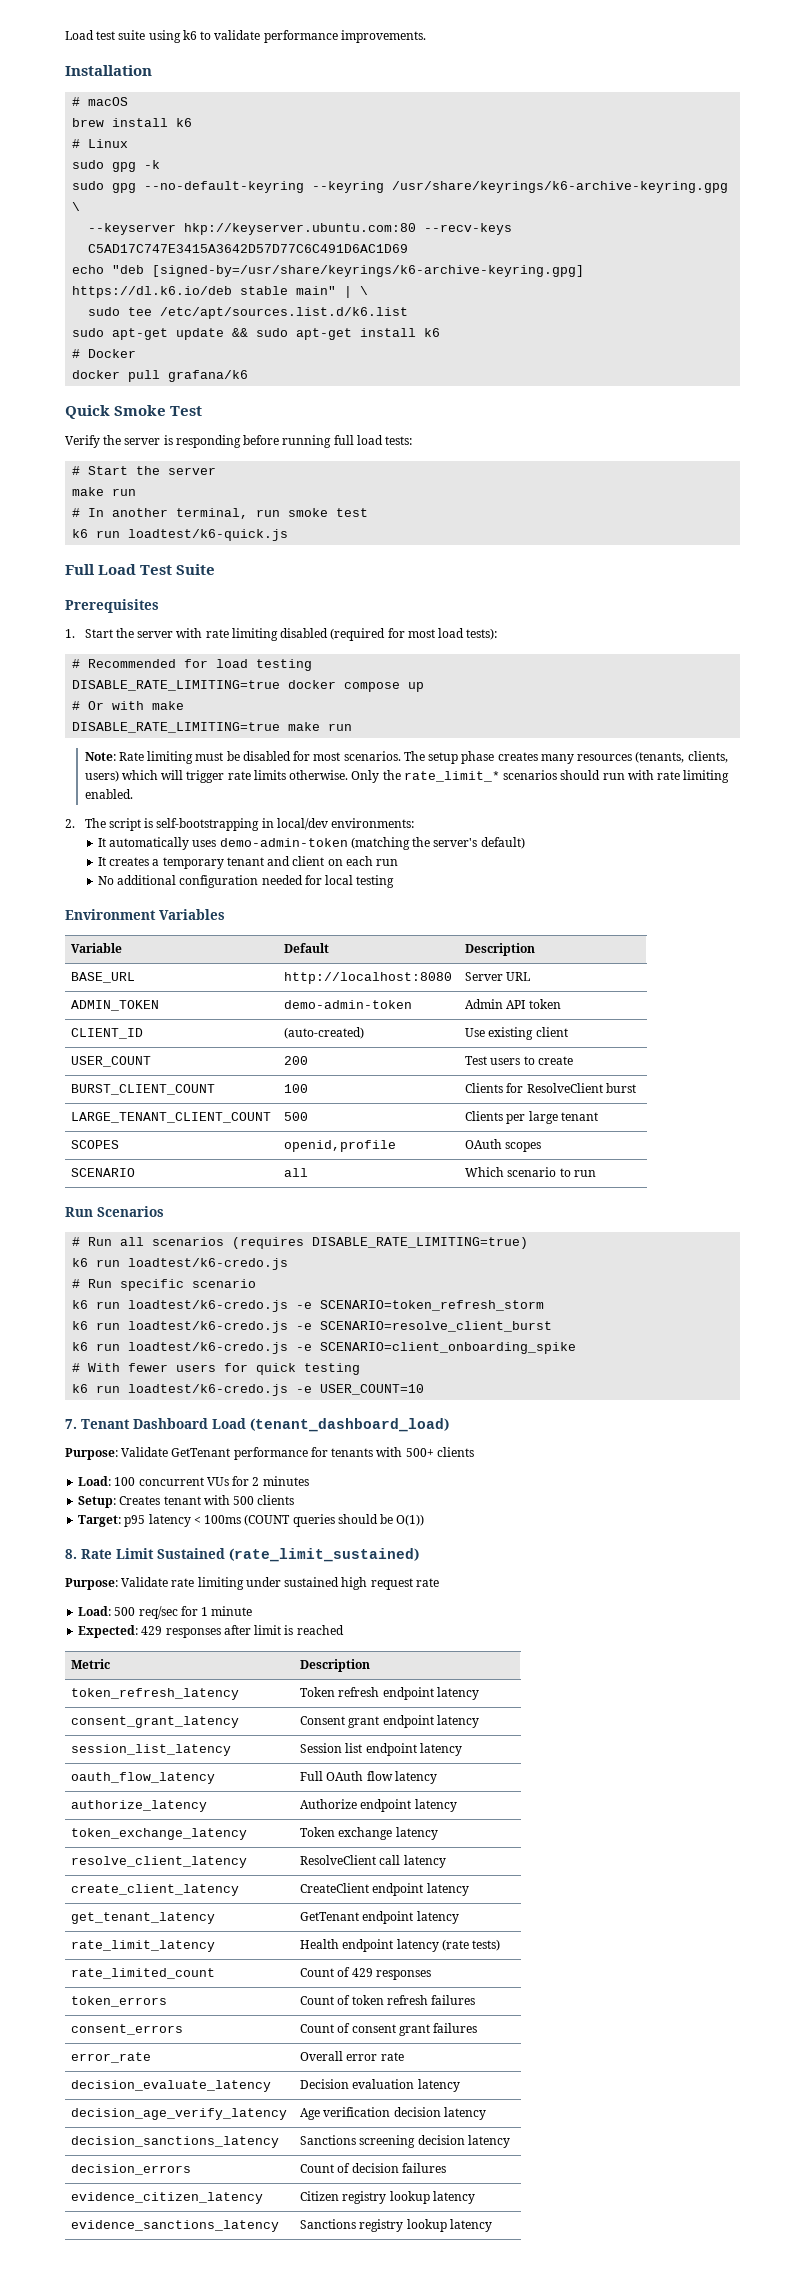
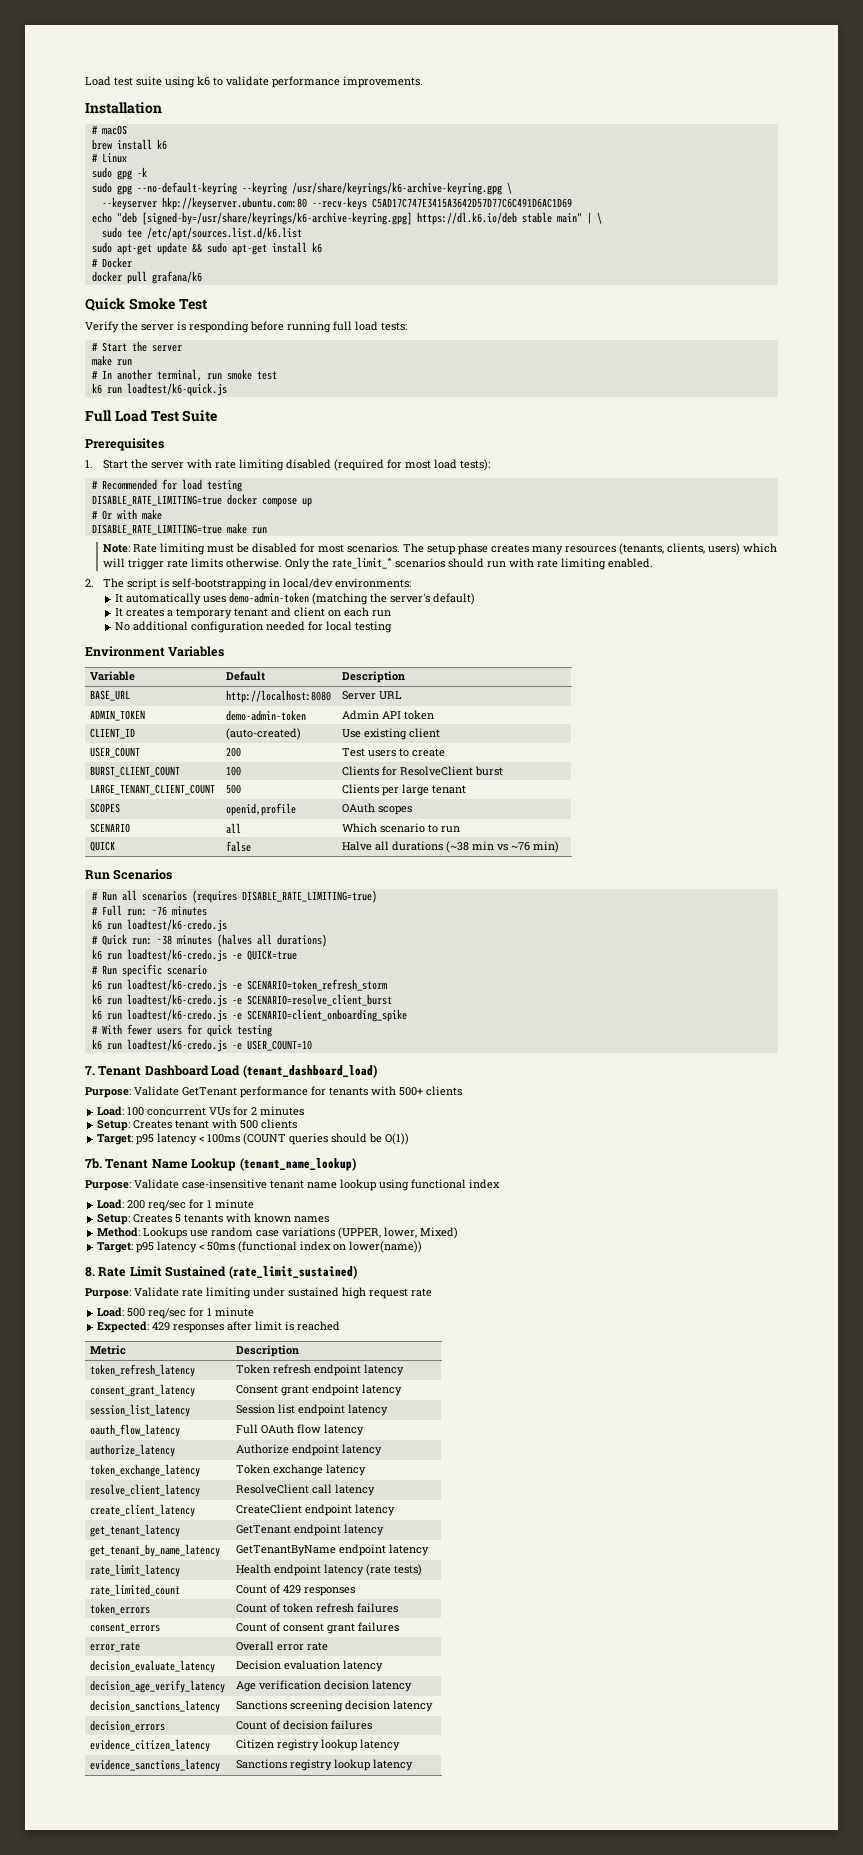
(596, 1173) none -> [90,841,116,852] [226,841,252,852] [342,841,560,853] // QUICK | false | Halve all durations (~38 min vs ~76 min)
[72,1258,289,1270] k6 run loadtest/k6-credo.js -> [91,905,207,916] [91,919,227,932] [91,934,327,947] [91,949,297,962] # Full run: ~76 minutes // k6 run loadtest/k6-credo.js // # Quick run: ~38 minutes (halves all durations) // k6 run loadtest/k6-credo.js -e QUICK=true
(425, 1520) none -> [85,1158,356,1171] [85,1179,500,1191] [97,1199,255,1211] [97,1213,330,1225] [97,1227,459,1239] [97,1241,423,1253] // 7b. Tenant Name Lookup (tenant_name_lookup) // Purpose: Validate case-insensitive tenant name lookup using functional index // Load: 200 req/sec for 1 minute // Setup: Creates 5 tenants with known names // Method: Lookups use random case variations (UPPER, lower, Mixed) // Target: p95 latency < 50ms (functional index on lower(name))
(459, 1917) none -> [90,1544,221,1557] [236,1544,430,1556] // get_tenant_by_name_latency | GetTenantByName endpoint latency

